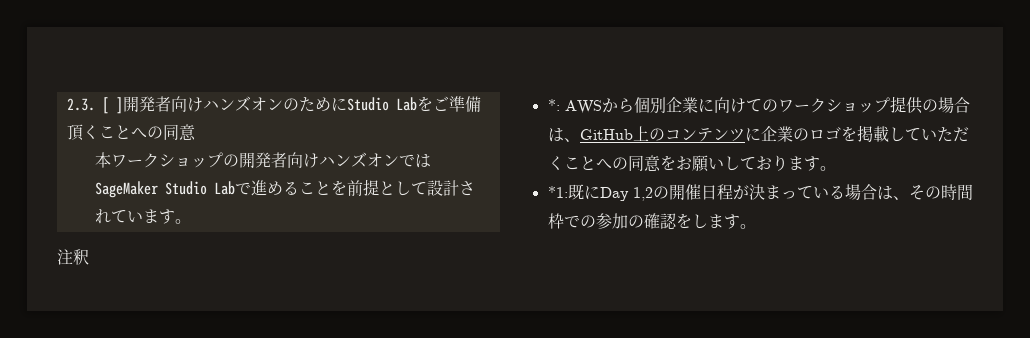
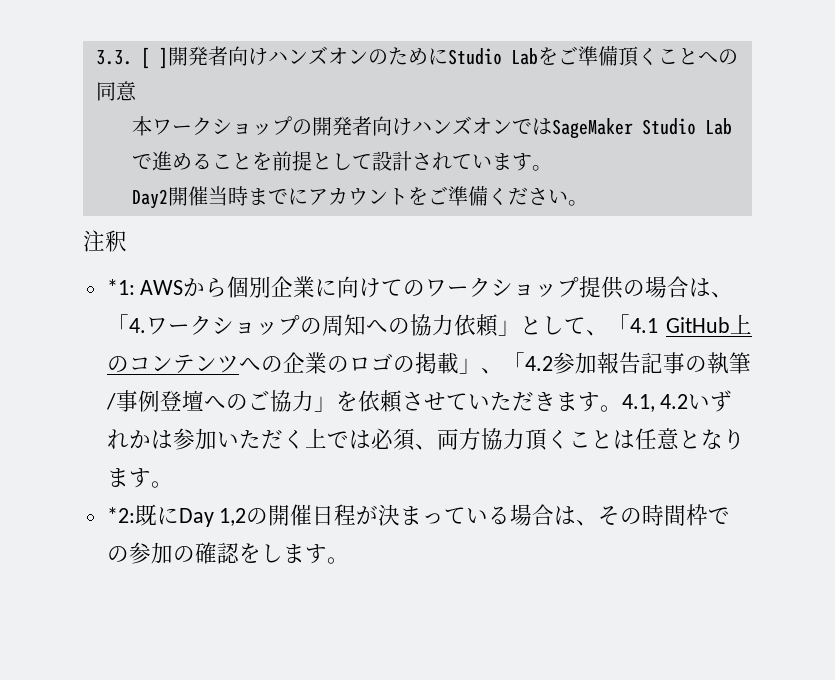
[66,98,95,111] 2.3. -> [95,50,132,65] 3.3.
(191, 221) none -> [131,186,588,209] // Day2開催当時までにアカウントをご準備ください。
[547,99,560,111] *: -> [106,279,135,295] *1:
(580, 140) none -> [106,314,658,337] 「4.ワークショップの周知への協力依頼」として、「4.1
[744,127,761,141] に -> [238,356,283,372] への
[840,125,969,142] [547,155,772,172] を掲載していただくことへの同意をお願いしてお -> [392,352,751,374] [105,390,733,413] [106,428,723,451] の掲載」、「4.2参加報告記事の執筆/事例登壇へのご協力」を依頼させていただきます。4.1, 4.2いずれかは参加いただく上では必須、両方協力頂くことは任意とな
[547,186,568,198] *1: -> [106,507,135,523] *2:

